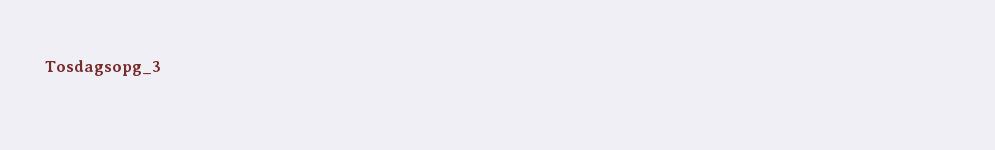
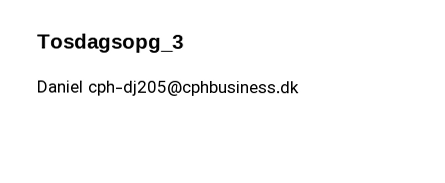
(161, 68) none -> [36,80,300,97] // Daniel cph-dj205@cphbusiness.dk

